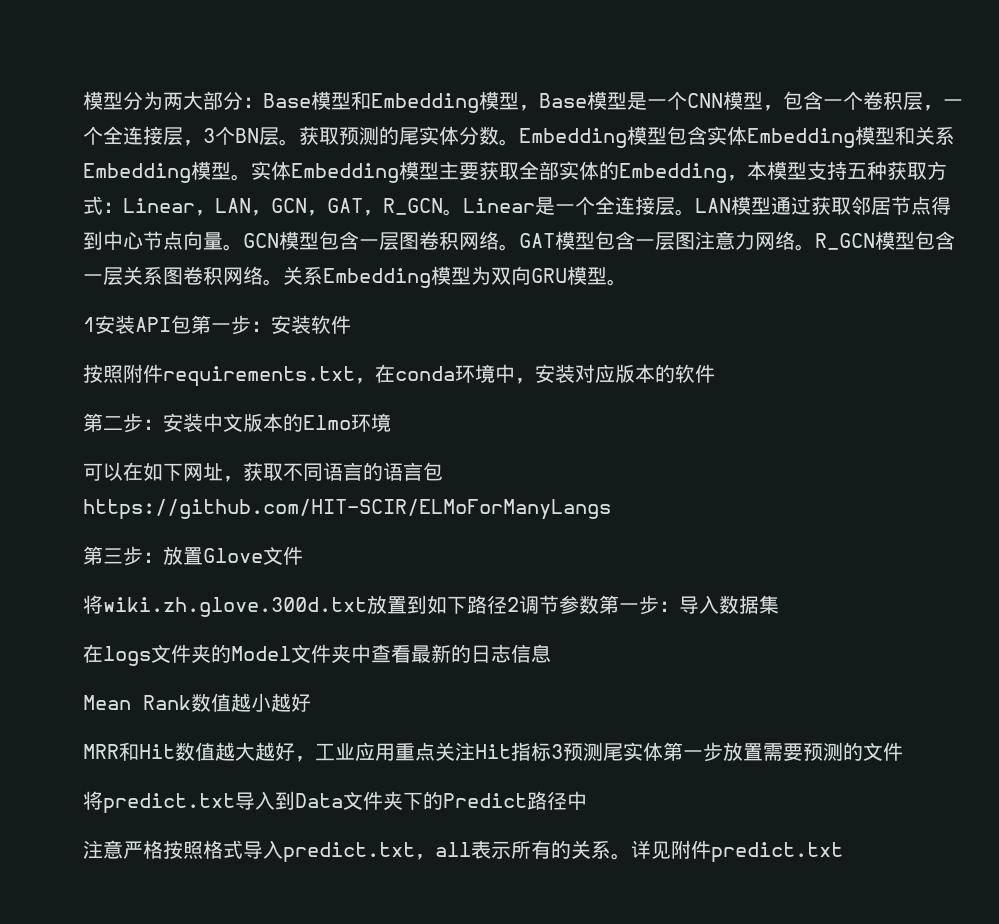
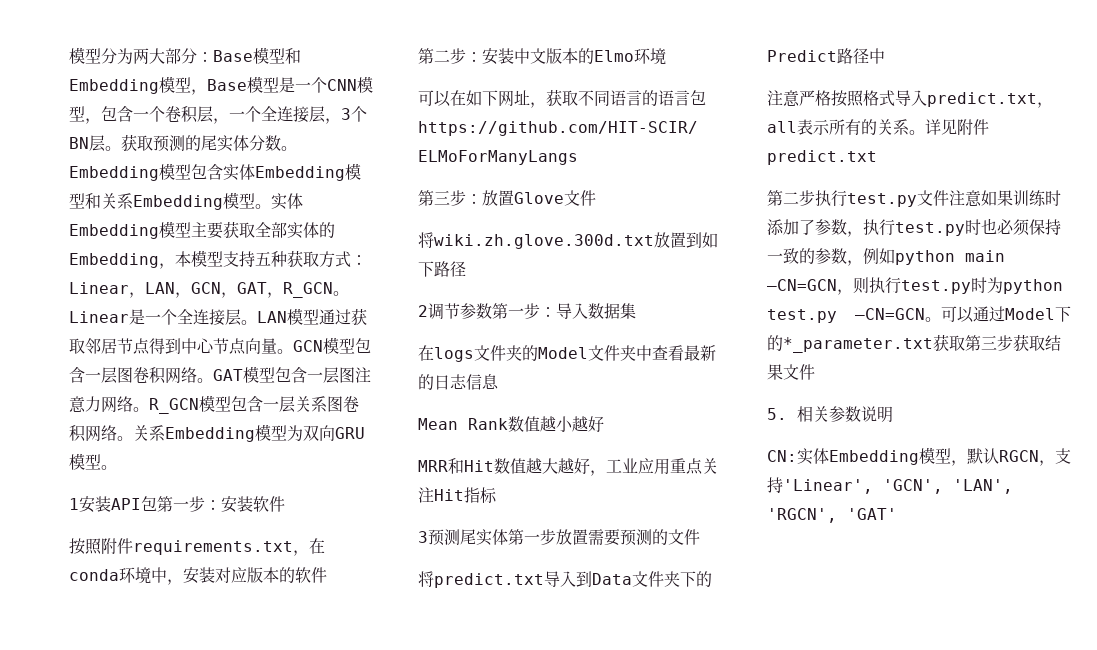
(507, 604) none -> (466, 269) //
(551, 751) none -> (497, 495) //
(843, 852) none -> [767,190,1061,207] [767,218,1061,237] [767,248,1005,266] [767,277,1063,295] [767,306,1071,323] [767,334,1061,353] [767,364,815,380] [767,406,894,423] [767,447,1071,466] [767,477,1013,494] [767,508,897,523] // 第二步执行test.py文件注意如果训练时添加了参数，执行test.py时也必须保持一致的参数，例如python main –CN=GCN，则执行test.py时为python test.py –CN=GCN。可以通过Model下的*_parameter.txt获取第三步获取结果文件 // 5.相关参数说明 // CN:实体Embedding模型，默认RGCN，支持'Linear', 'GCN', 'LAN', 'RGCN', 'GAT'

